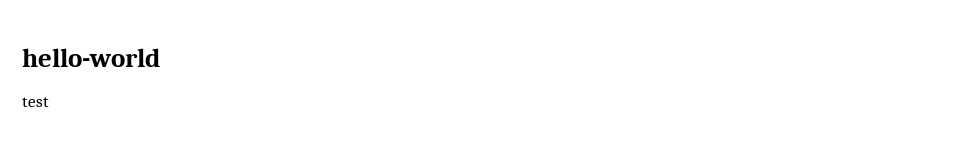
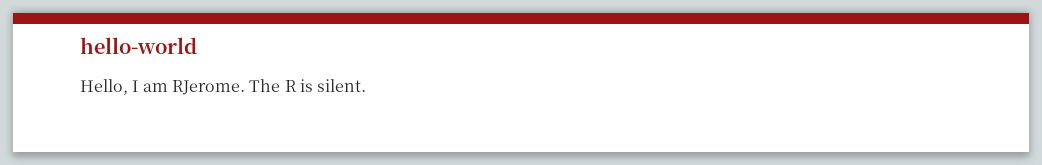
[22,97,49,107] test -> [80,79,367,95] Hello, I am RJerome. The R is silent.

